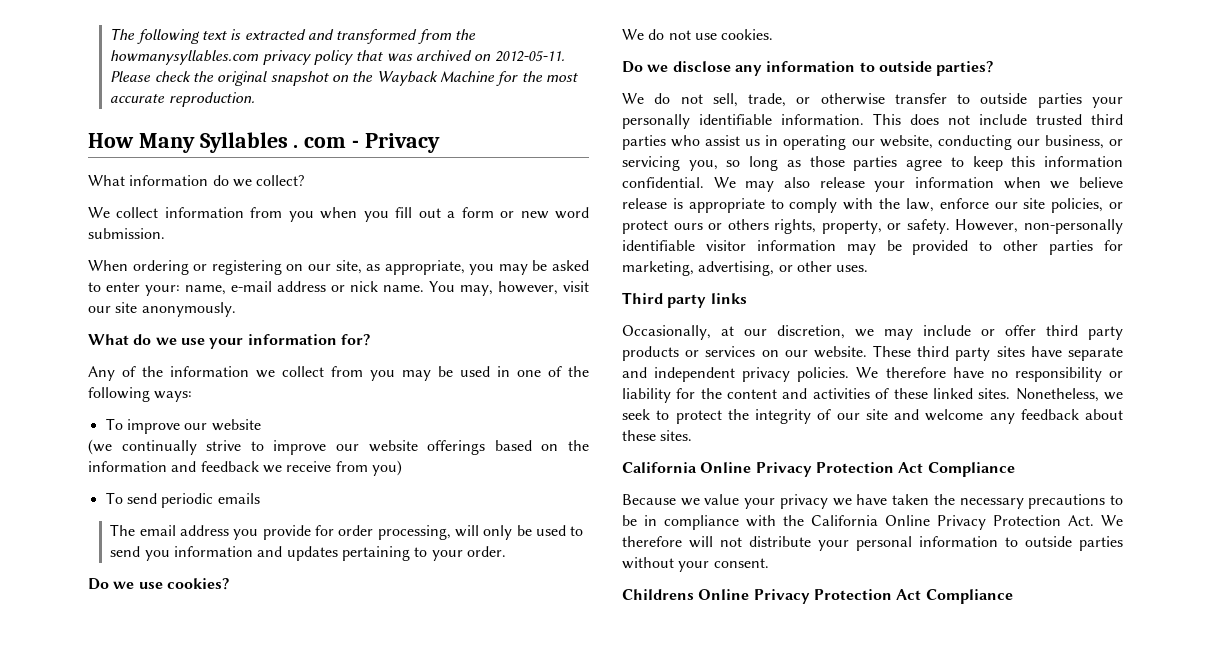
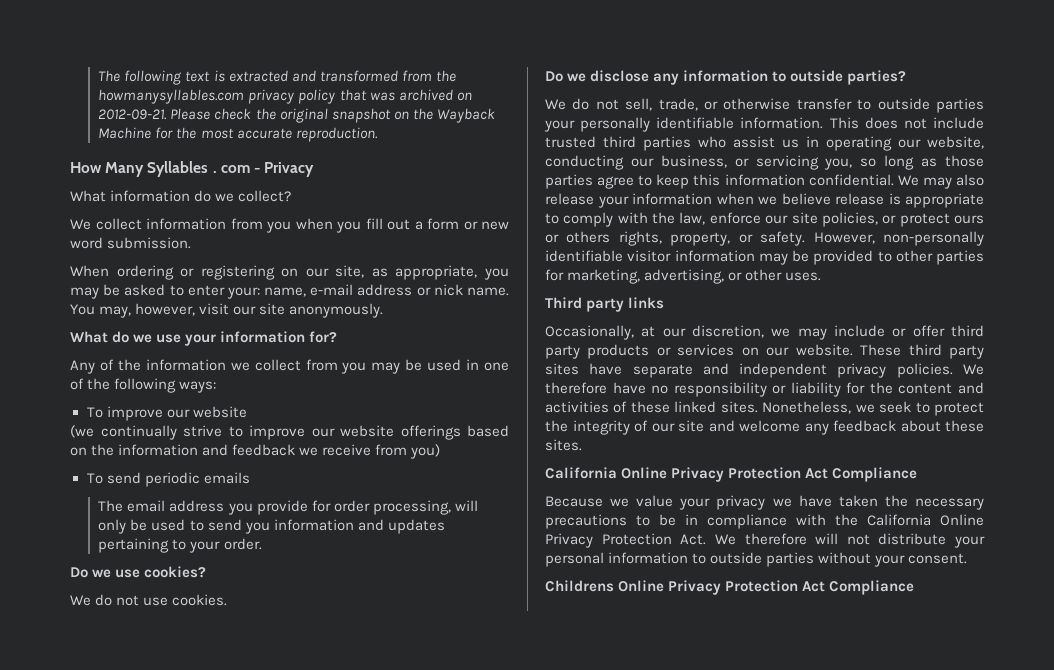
[494,51,565,62] 2012-05-11. -> [98,109,168,120] 2012-09-21.

